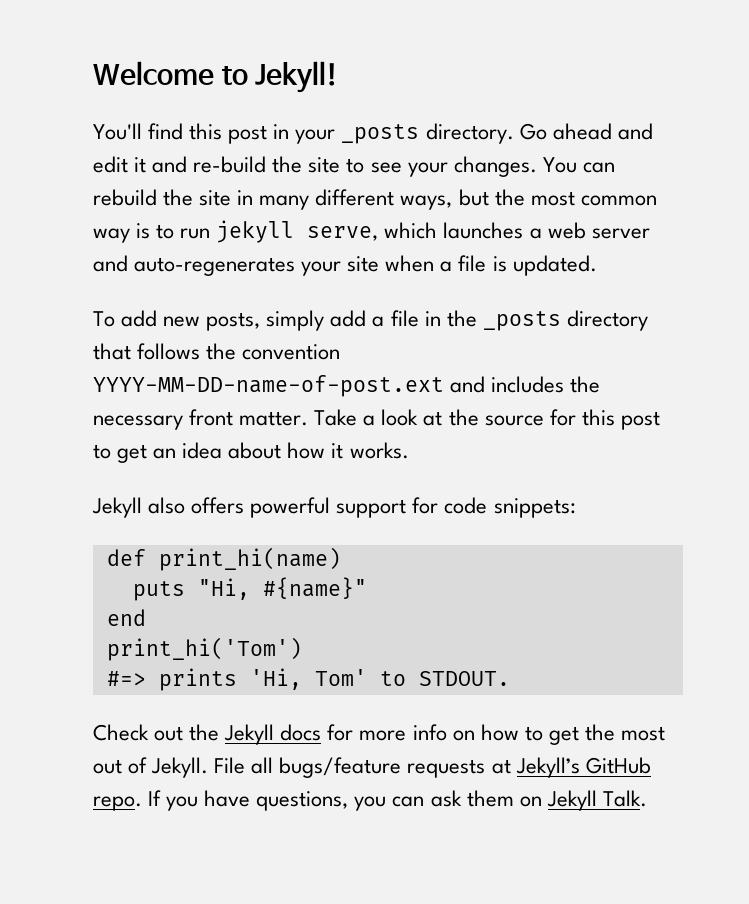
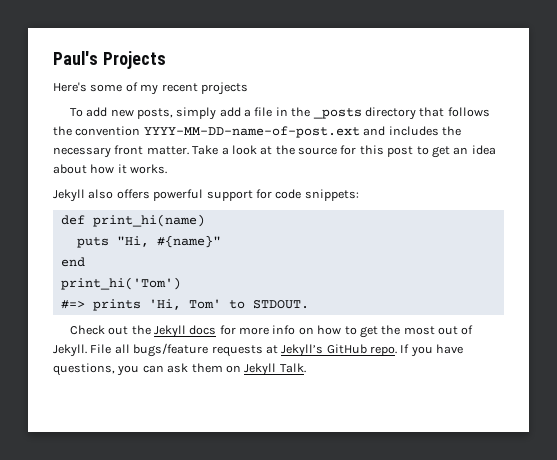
[93,61,339,93] [93,123,653,144] [93,156,615,177] [93,189,657,210] [93,220,650,243] [93,255,597,276] Welcome to Jekyll! // You'll find this post in your _posts directory. Go ahead and edit it and re-build the site to see your changes. You can rebuild the site in many different ways, but the most common way is to run jekyll serve, which launches a web server and auto-regenerates your site when a file is updated. -> [53,51,166,69] [53,82,248,95] Paul's Projects // Here's some of my recent projects

